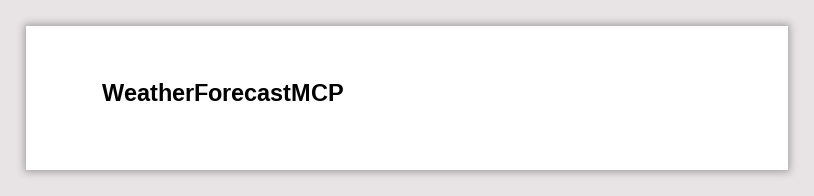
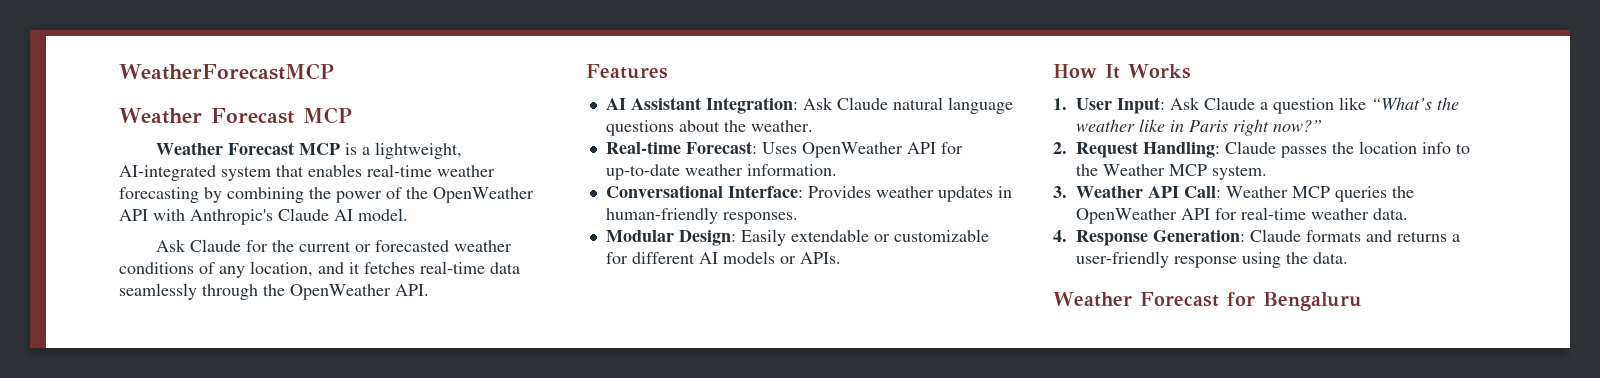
(344, 92) none -> [119,107,352,124] [156,142,463,159] [119,164,495,181] [119,187,534,203] [119,208,408,225] [156,239,513,252] [119,261,520,278] [119,283,429,300] [586,64,668,79] [605,97,1013,114] [605,120,813,136] [605,141,963,158] [605,164,837,180] [605,185,1012,202] [605,207,798,224] [605,229,989,246] [605,251,841,264] [1053,64,1191,79] [1053,97,1459,114] [1076,119,1322,136] [1053,141,1470,158] [1076,164,1267,180] [1053,185,1414,202] [1076,207,1408,224] [1053,229,1460,246] [1076,251,1348,268] [1053,292,1362,311] // Weather Forecast MCP // Weather Forecast MCP is a lightweight, AI-integrated system that enables real-time weather forecasting by combining the power of the OpenWeather API with Anthropic's Claude AI model. // Ask Claude for the current or forecasted weather conditions of any location, and it fetches real-time data seamlessly through the OpenWeather API. // Features // AI Assistant Integration: Ask Claude natural language questions about the weather. // Real-time Forecast: Uses OpenWeather API for up-to-date weather information. // Conversational Interface: Provides weather updates in human-friendly responses. // Modular Design: Easily extendable or customizable for different AI models or APIs. // How It Works // 1. User Input: Ask Claude a question like “What’s the weather like in Paris right now?” // 2. Request Handling: Claude passes the location info to the Weather MCP system. // 3. Weather API Call: Weather MCP queries the OpenWeather API for real-time weather data. // 4. Response Generation: Claude formats and returns a user-friendly response using the data. // Weather Forecast for Bengaluru

